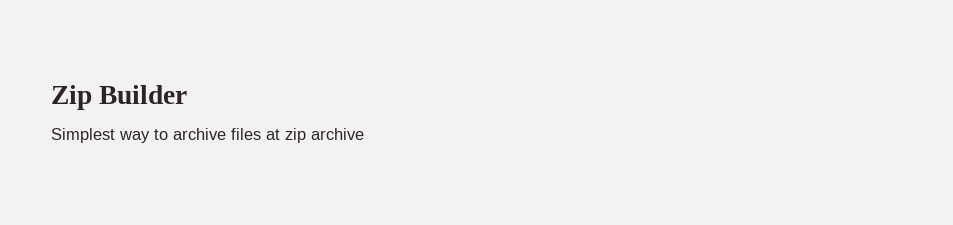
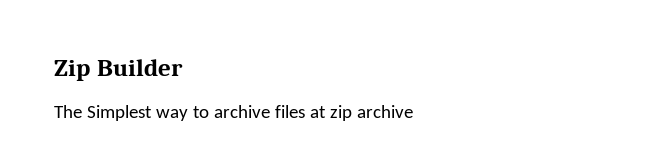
(188, 94) none -> [54,105,82,118] The

